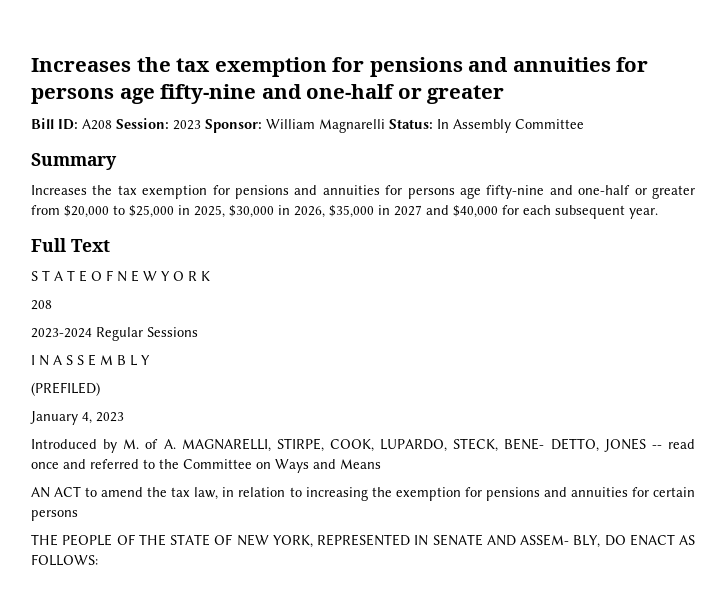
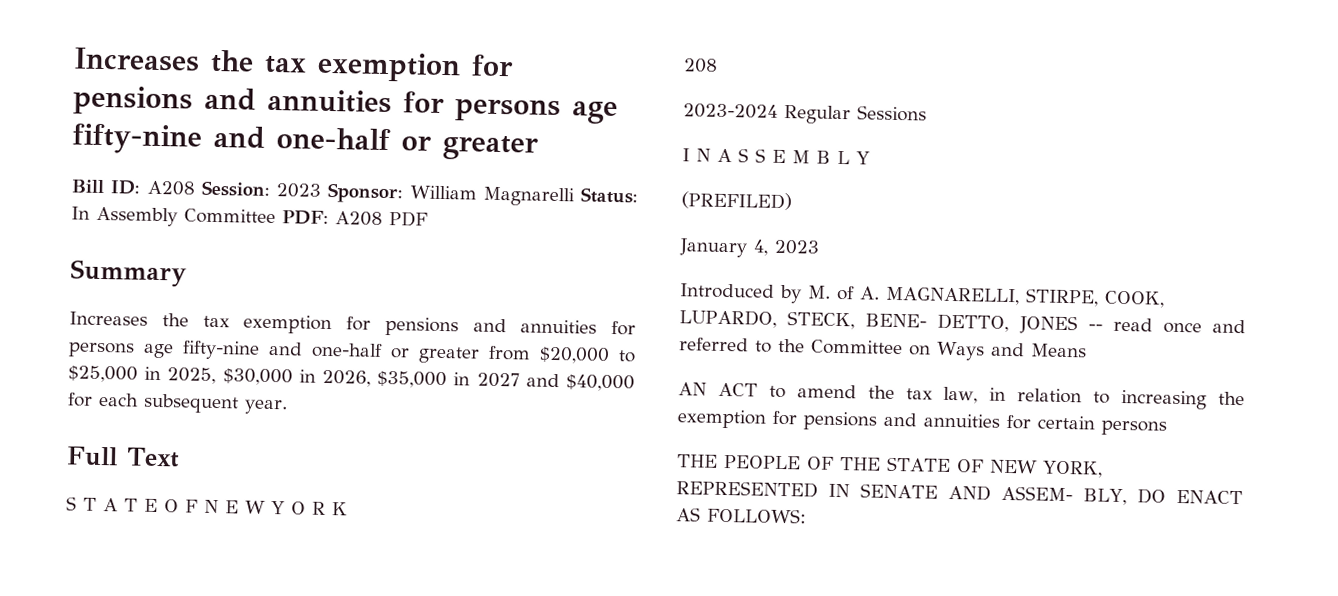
(584, 124) none -> [282,210,428,227] PDF: A208 PDF

